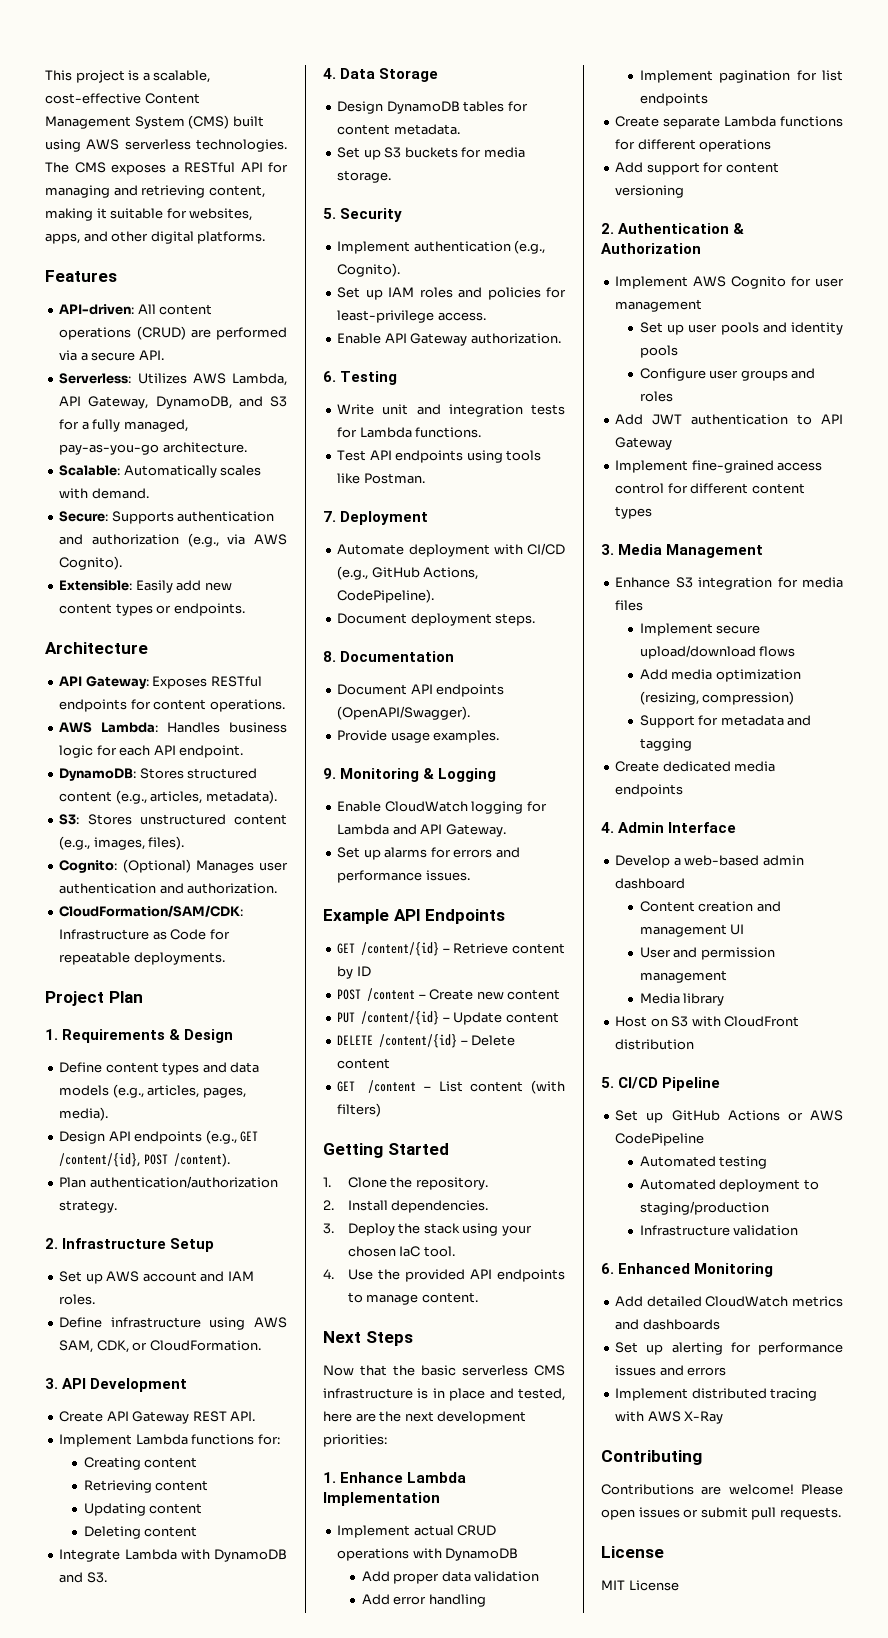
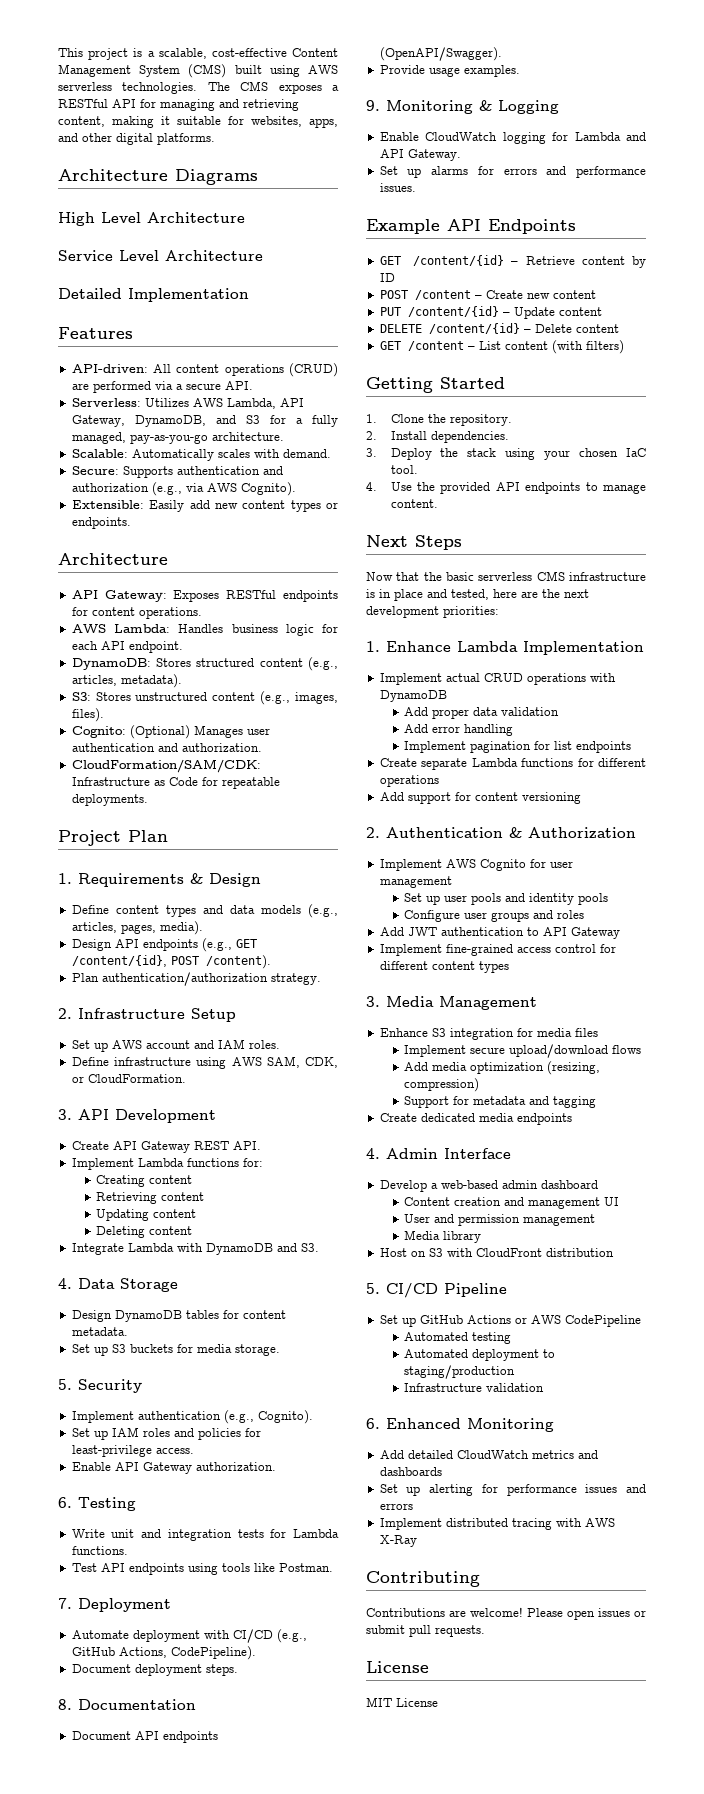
(266, 237) none -> [58,169,258,185] [58,212,245,226] [58,250,263,261] [58,288,249,302] // Architecture Diagrams // High Level Architecture // Service Level Architecture // Detailed Implementation

